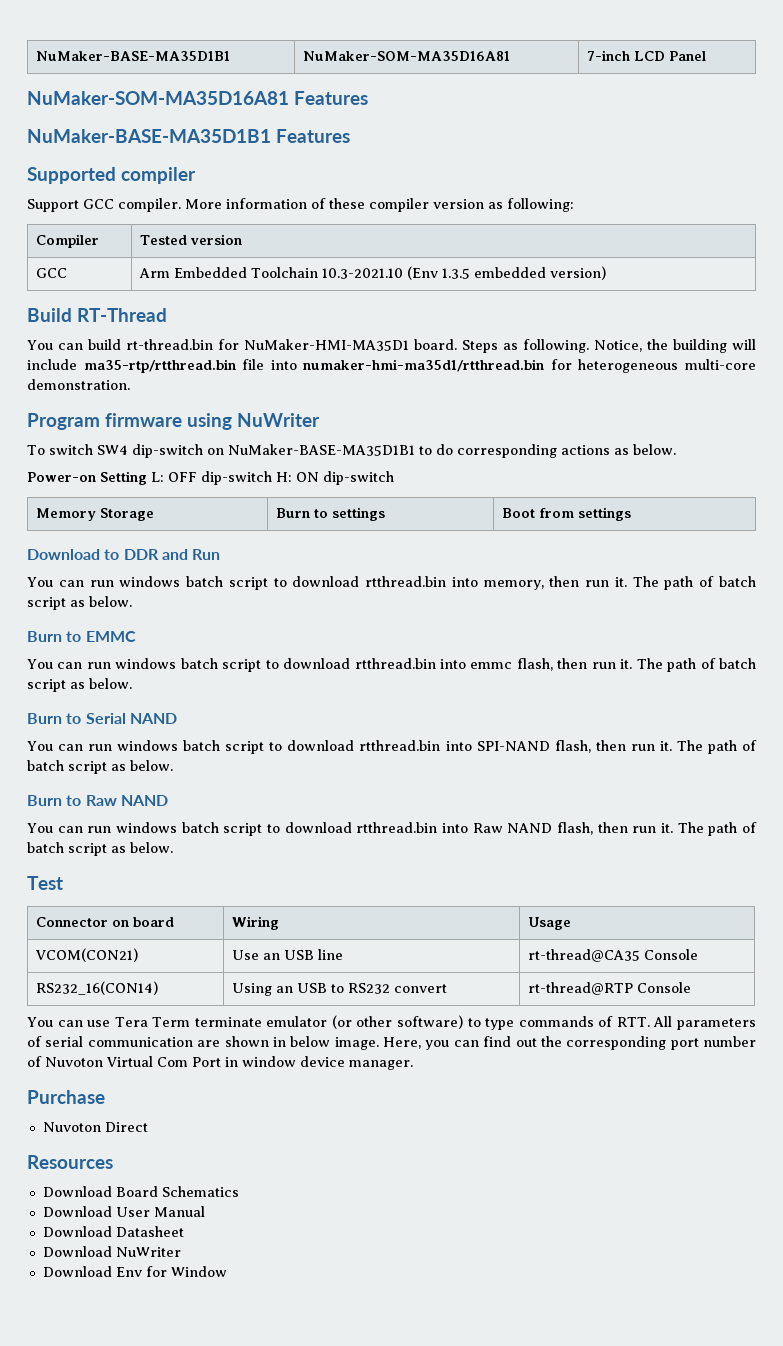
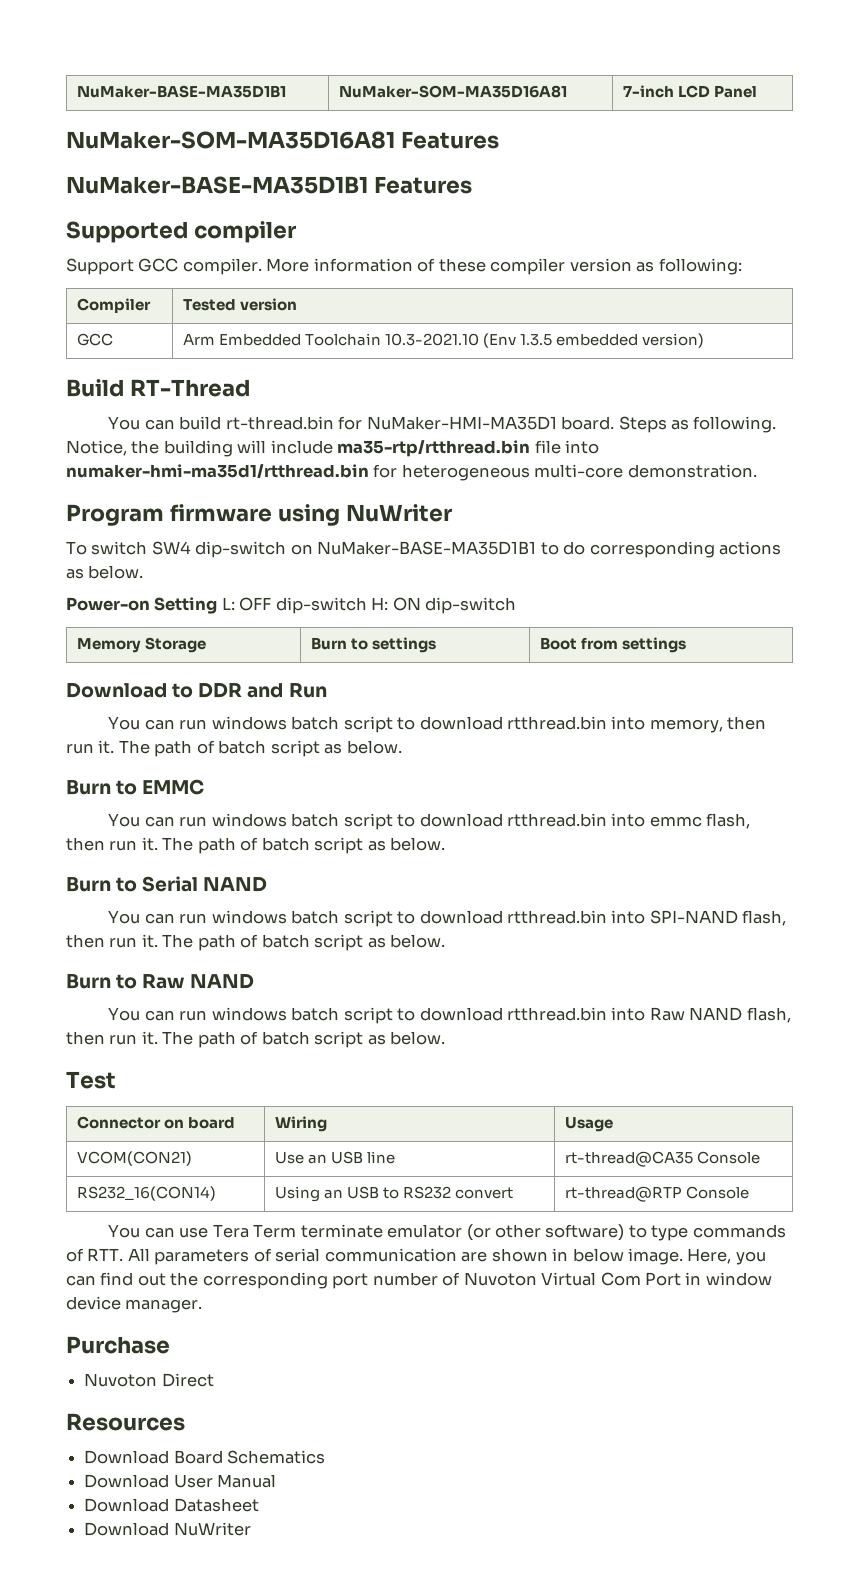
[42,1266,227,1277] // Download Env for Window -> (251, 1529) none

